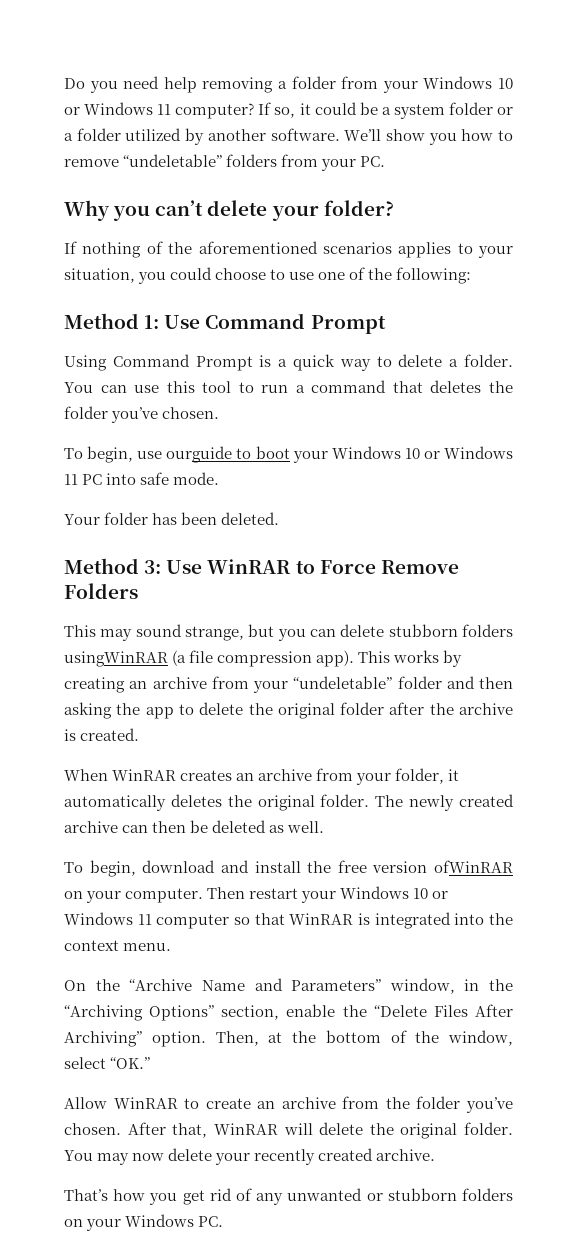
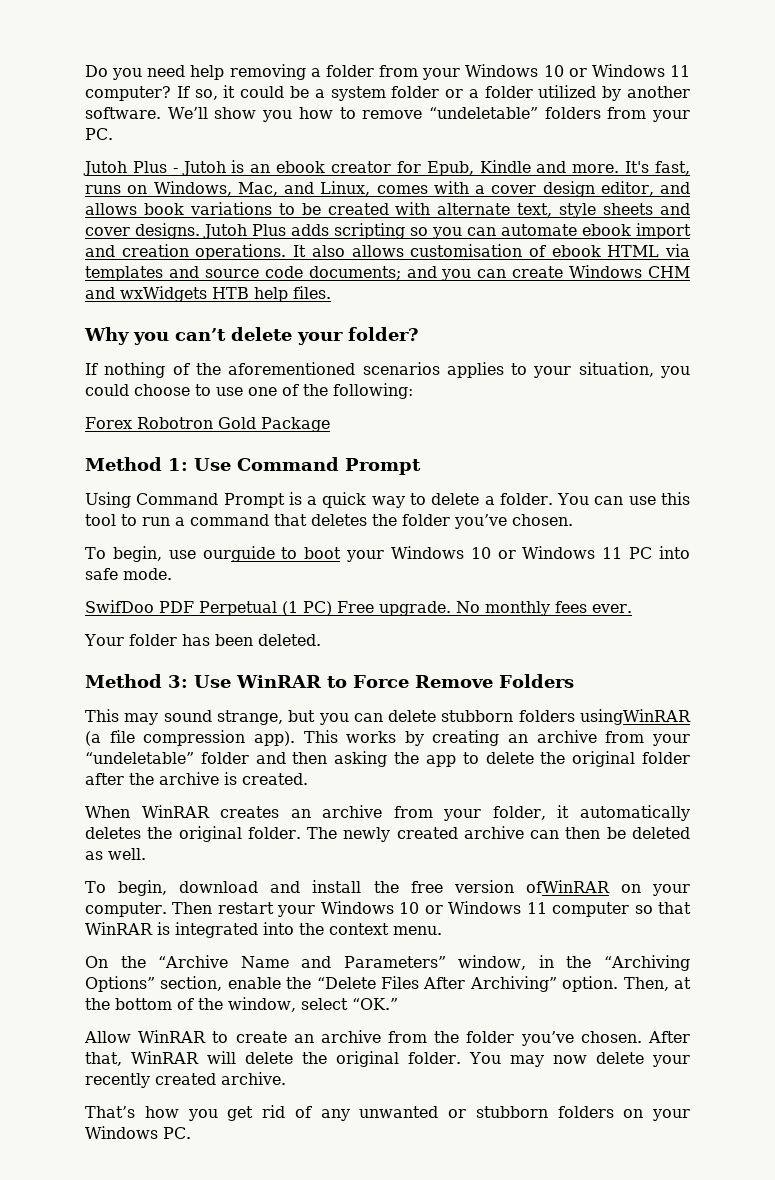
(386, 161) none -> [83,160,690,176] [85,181,690,197] [85,202,690,218] [85,223,691,239] [85,244,690,260] [85,265,690,281] [85,286,331,302] // Jutoh Plus - Jutoh is an ebook creator for Epub, Kindle and more. It's fast, runs on Windows, Mac, and Linux, comes with a cover design editor, and allows book variations to be created with alternate text, style sheets and cover designs. Jutoh Plus adds scripting so you can automate ebook import and creation operations. It also allows customisation of ebook HTML via templates and source code documents; and you can create Windows CHM and wxWidgets HTB help files.
(472, 275) none -> [85,417,330,432] // Forex Robotron Gold Package
(220, 478) none -> [85,600,632,616] // SwifDoo PDF Perpetual (1 PC) Free upgrade. No monthly fees ever.

